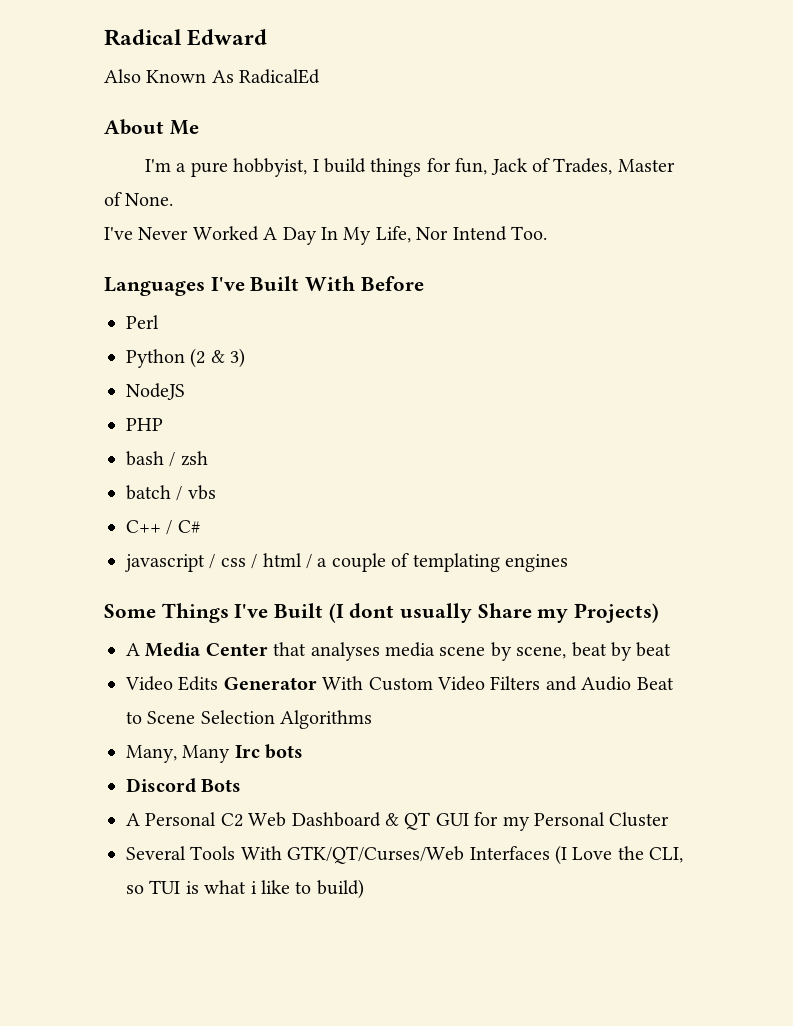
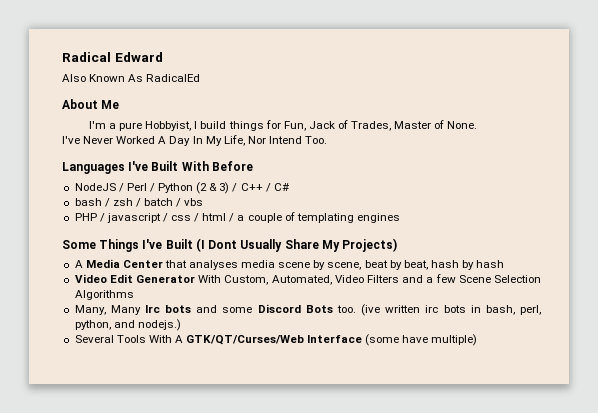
[233,158,308,177] hobbyist, -> [145,121,192,131] Hobbyist,
[455,158,488,175] fun, -> [283,121,306,131] Fun,
(424, 283) none -> [74,183,124,192] NodeJS /
(159, 322) // -> [149,183,155,192] /
[126,383,185,400] [126,418,163,431] // NodeJS // PHP -> [232,183,289,192] / C++ / C#
(208, 458) // -> [135,198,141,207] /
[126,520,200,535] C++ / C# // -> [74,213,105,222] PHP /
[349,603,569,623] dont usually Share my -> [208,239,340,252] Dont Usually Share My
[636,642,672,657] [125,676,219,691] beat // Video Edits -> [403,260,505,270] [74,274,133,283] beat, hash by hash // Video Edit
[368,677,433,691] Custom -> [224,275,332,285] Custom, Automated,
[581,676,674,691] [126,711,142,724] Audio Beat to -> [426,274,456,283] a few
(304, 751) // -> [196,305,253,313] and some
[126,812,670,831] [126,845,684,865] [126,879,364,899] // A Personal C2 Web Dashboard & QT GUI for my Personal Cluster // Several Tools With GTK/QT/Curses/Web Interfaces (I Love the CLI, so TUI is what i like to build) -> [336,304,541,316] [74,319,181,331] [74,334,478,346] too. (ive written irc bots in bash, perl, python, and nodejs.) // Several Tools With A GTK/QT/Curses/Web Interface (some have multiple)

